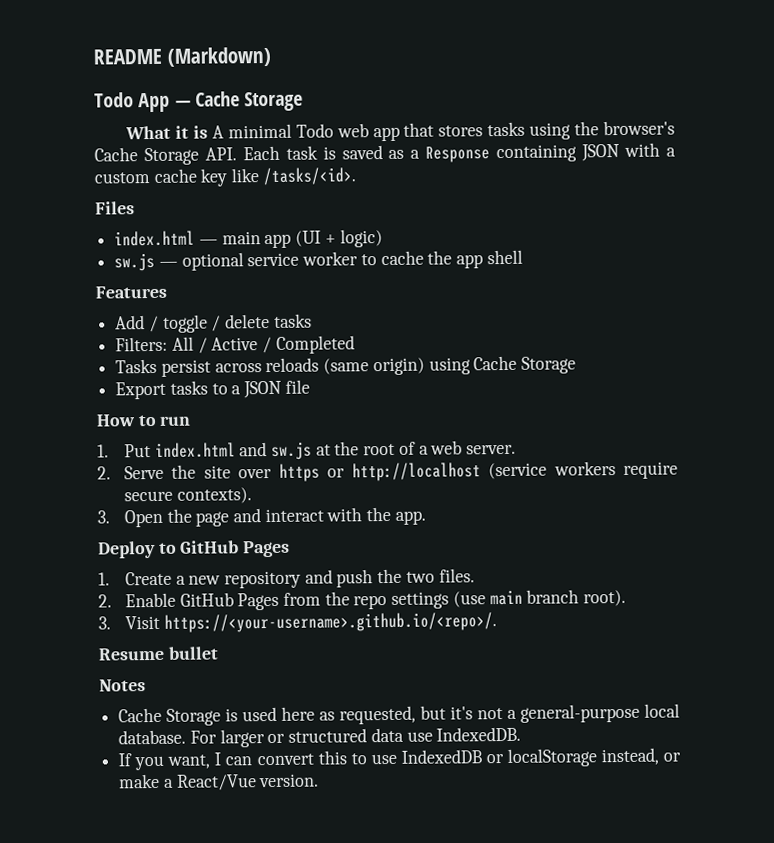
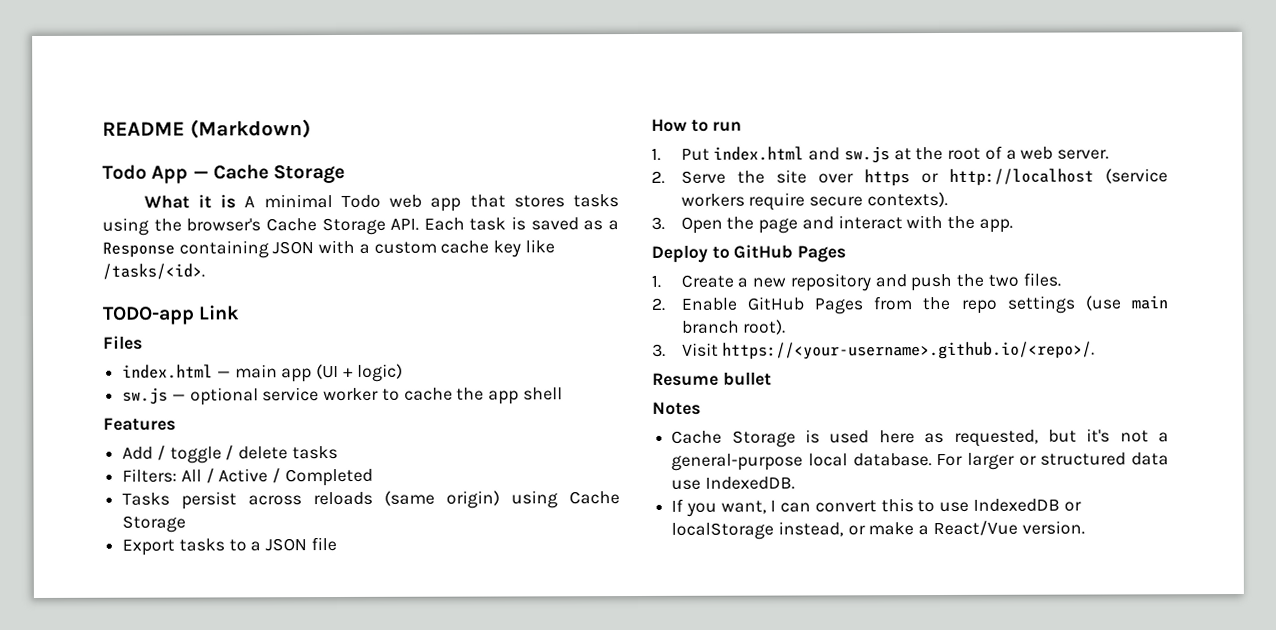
(356, 176) none -> [102,305,241,325] // TODO-app Link

